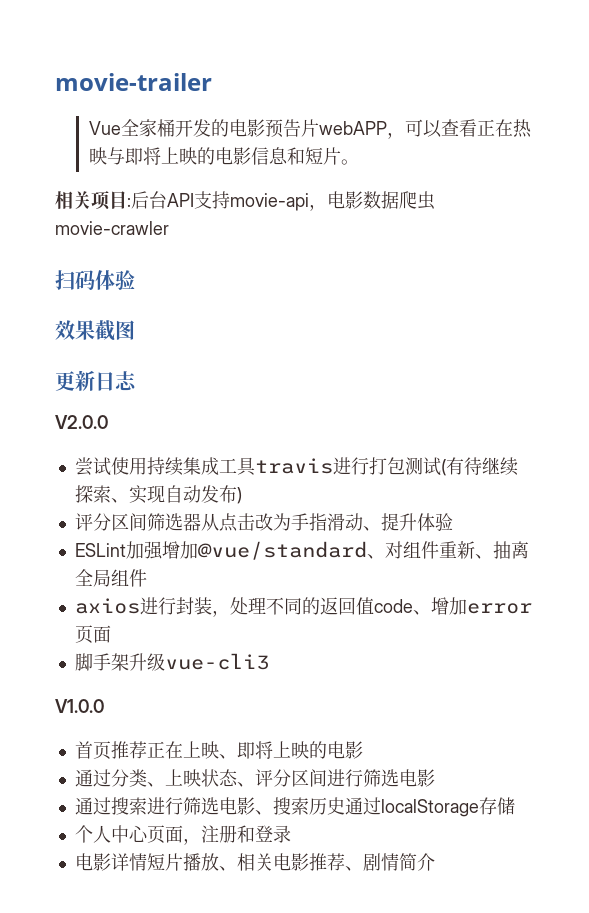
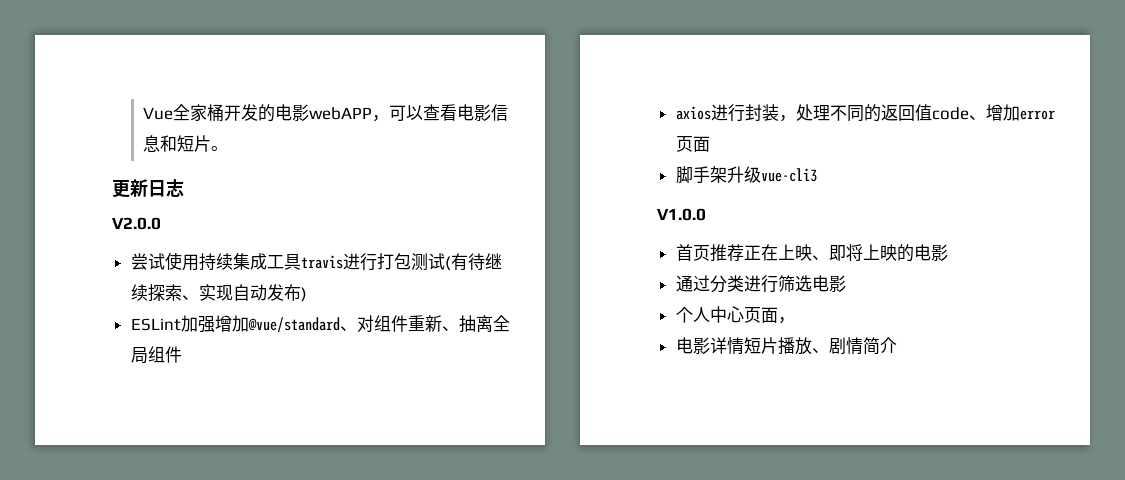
[55,73,212,91] movie-trailer // -> (143, 113) none
[264,119,319,138] 预告片 -> (310, 112) none
[476,119,532,138] [88,147,215,165] 正在热映与即将上映的 -> (458, 112) none
[55,191,435,211] [55,221,169,235] [55,270,135,290] [55,320,135,341] // 相关项目:后台API支持movie-api，电影数据爬虫movie-crawler // 扫码体验 // 效果截图 -> (229, 148) none
[74,513,453,532] // 评分区间筛选器从点击改为手指滑动、提升体验 -> (307, 294) none
[146,769,435,787] [74,797,515,817] 、上映状态、评分区间进行筛选电影 // 通过搜索进行筛选电影、搜索历史通过localStorage存储 -> [743,275,846,293] 进行筛选电影
[200,825,291,843] 注册和登录 -> (795, 320) none
[236,853,363,871] 相关电影推荐、 -> (829, 350) none

